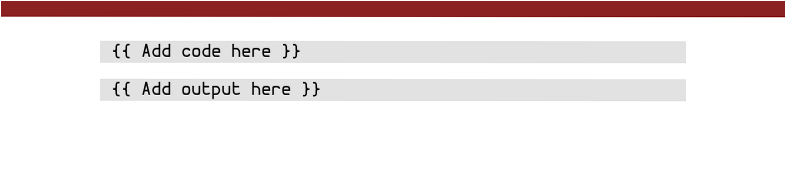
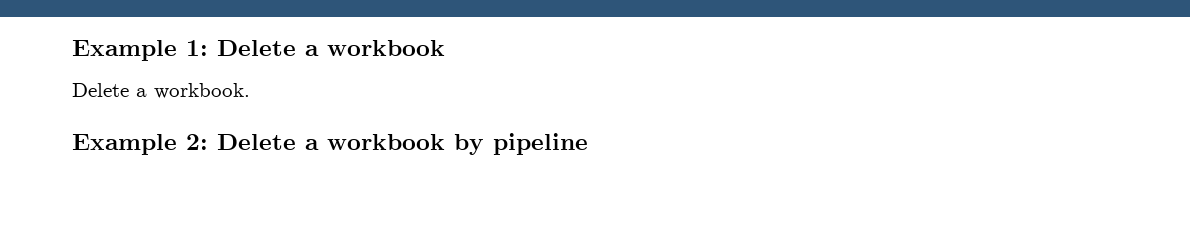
[111,43,303,59] [110,81,323,100] {{ Add code here }} // {{ Add output here }} -> [72,40,445,61] [72,83,250,99] [72,133,588,155] Example 1: Delete a workbook // Delete a workbook. // Example 2: Delete a workbook by pipeline

